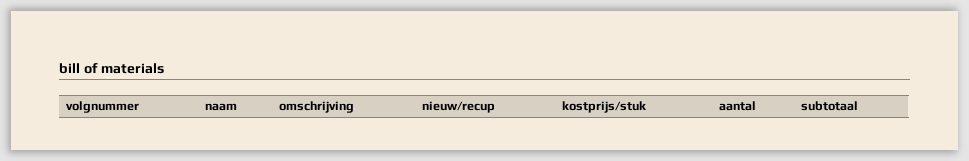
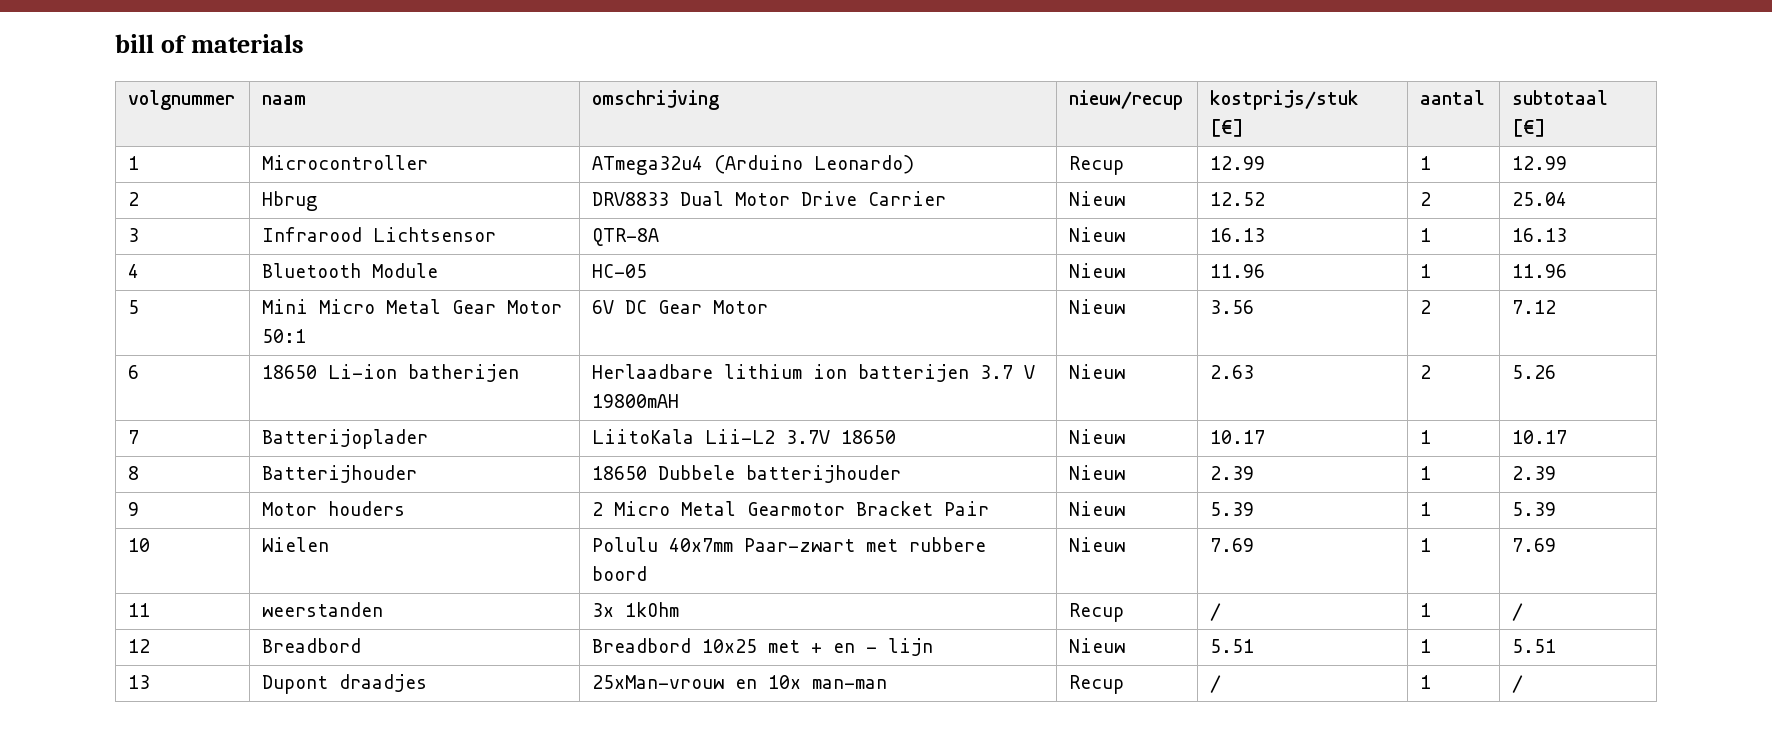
(646, 107) none -> [1210,119,1245,137] [€]
(858, 106) none -> [1512,119,1547,137] [128,156,140,170] [262,155,429,170] [592,155,915,175] [1069,156,1125,175] [1210,156,1266,170] [1420,156,1432,170] [1512,156,1568,170] [128,192,140,206] [262,191,319,211] [592,191,947,206] [1069,191,1126,206] [1210,192,1266,206] [1420,192,1432,206] [1512,192,1568,206] [128,228,140,242] [262,227,497,242] [592,228,660,246] [1069,227,1126,242] [1210,228,1266,242] [1420,228,1432,242] [1512,228,1568,242] [128,264,140,278] [262,263,439,278] [592,264,648,278] [1069,263,1126,278] [1210,264,1266,278] [1420,264,1432,278] [1512,264,1568,278] [128,300,140,314] [262,299,563,314] [262,329,307,343] [592,300,769,314] [1069,299,1126,314] [1210,300,1255,314] [1420,300,1432,314] [1512,300,1557,314] [128,365,140,379] [262,364,520,382] [592,364,1036,382] [592,394,680,408] [1069,364,1126,379] [1210,365,1255,379] [1420,365,1432,379] [1512,365,1557,379] [128,430,140,444] [262,429,429,449] [592,429,897,444] [1069,429,1126,444] [1210,430,1266,444] [1420,430,1432,444] [1512,430,1568,444] [128,466,140,480] [262,465,418,483] [592,465,902,483] [1069,465,1126,480] [1210,466,1255,480] [1420,466,1432,480] [1512,466,1557,480] [128,502,140,516] [262,501,406,516] [592,501,990,516] [1069,501,1126,516] [1210,502,1255,516] [1420,502,1432,516] [1512,502,1557,516] [128,538,151,552] [262,537,330,552] [592,537,987,552] [592,566,648,581] [1069,537,1126,552] [1210,538,1255,552] [1420,538,1432,552] [1512,538,1557,552] [128,603,151,617] [262,602,384,617] [592,602,680,617] [1069,603,1125,622] [1210,603,1222,621] [1420,603,1432,617] [1512,603,1524,621] [128,639,151,653] [262,638,362,653] [592,638,934,656] [1069,638,1126,653] [1210,639,1255,653] [1420,639,1432,653] [1512,639,1557,653] [128,675,151,689] [262,674,428,694] [592,675,888,689] [1069,675,1125,694] [1210,675,1222,693] [1420,675,1432,689] [1512,675,1524,693] [€] // 1 | Microcontroller | ATmega32u4 (Arduino Leonardo) | Recup | 12.99 | 1 | 12.99 // 2 | Hbrug | DRV8833 Dual Motor Drive Carrier | Nieuw | 12.52 | 2 | 25.04 // 3 | Infrarood Lichtsensor | QTR-8A | Nieuw | 16.13 | 1 | 16.13 // 4 | Bluetooth Module | HC-05 | Nieuw | 11.96 | 1 | 11.96 // 5 | Mini Micro Metal Gear Motor 50:1 | 6V DC Gear Motor | Nieuw | 3.56 | 2 | 7.12 // 6 | 18650 Li-ion batherijen | Herlaadbare lithium ion batterijen 3.7 V 19800mAH | Nieuw | 2.63 | 2 | 5.26 // 7 | Batterijoplader | LiitoKala Lii-L2 3.7V 18650 | Nieuw | 10.17 | 1 | 10.17 // 8 | Batterijhouder | 18650 Dubbele batterijhouder | Nieuw | 2.39 | 1 | 2.39 // 9 | Motor houders | 2 Micro Metal Gearmotor Bracket Pair | Nieuw | 5.39 | 1 | 5.39 // 10 | Wielen | Polulu 40x7mm Paar-zwart met rubbere boord | Nieuw | 7.69 | 1 | 7.69 // 11 | weerstanden | 3x 1kOhm | Recup | / | 1 | / // 12 | Breadbord | Breadbord 10x25 met + en - lijn | Nieuw | 5.51 | 1 | 5.51 // 13 | Dupont draadjes | 25xMan-vrouw en 10x man-man | Recup | / | 1 | /

